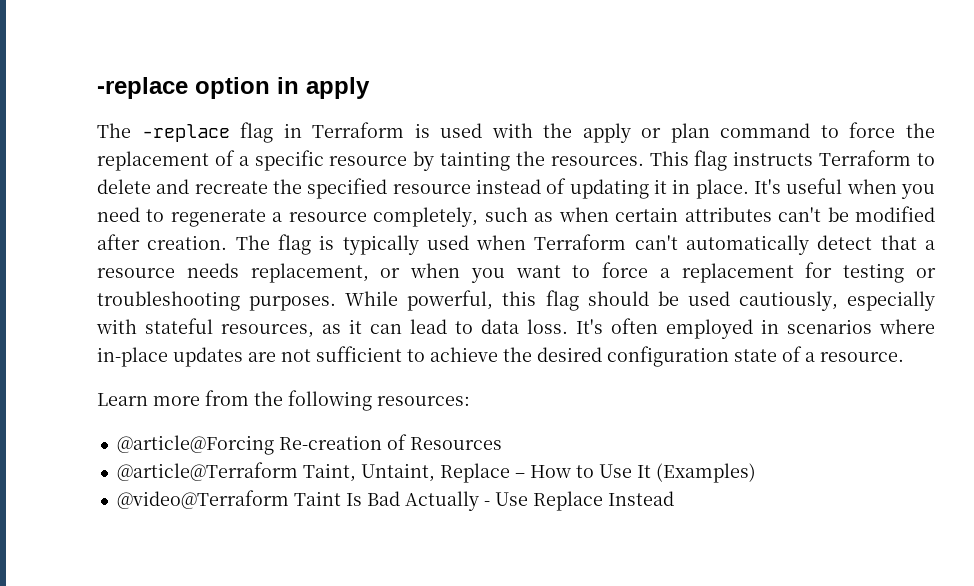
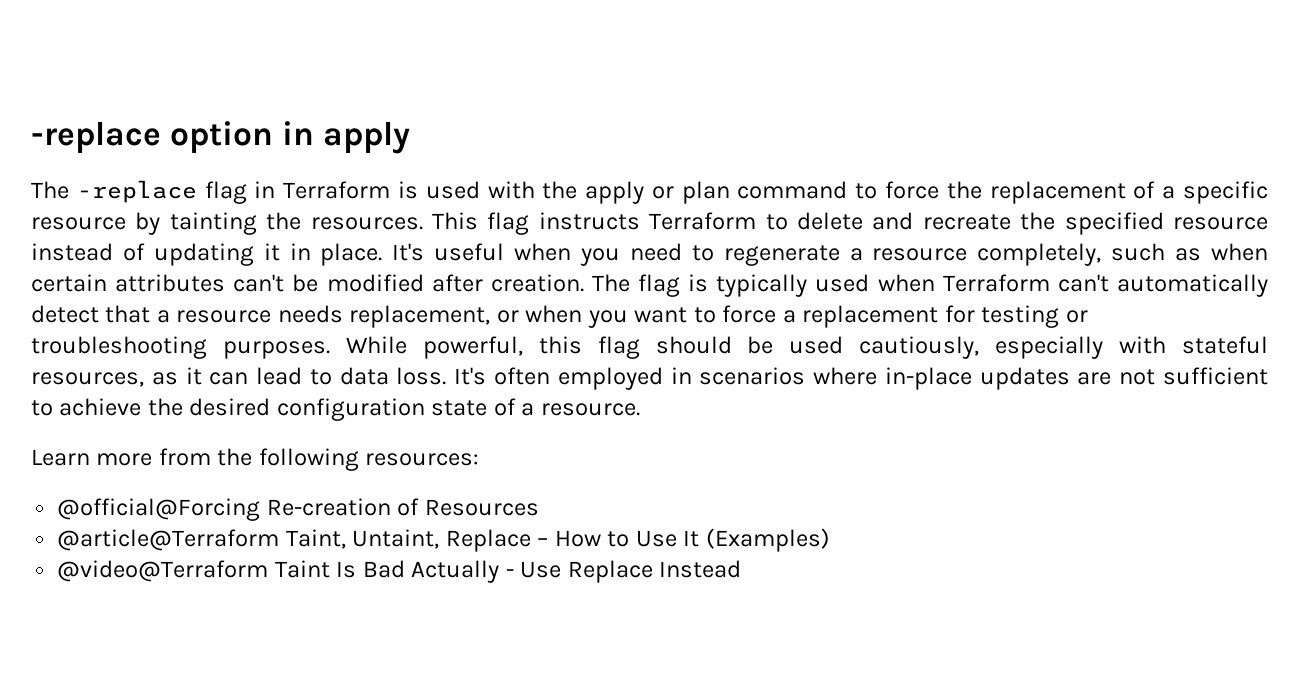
[116,435,274,455] @article@Forcing -> [57,498,261,521] @official@Forcing

